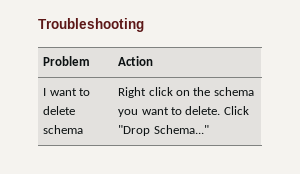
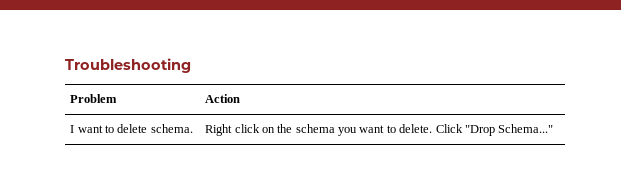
[43,125,84,134] schema -> [150,124,193,133] schema.

